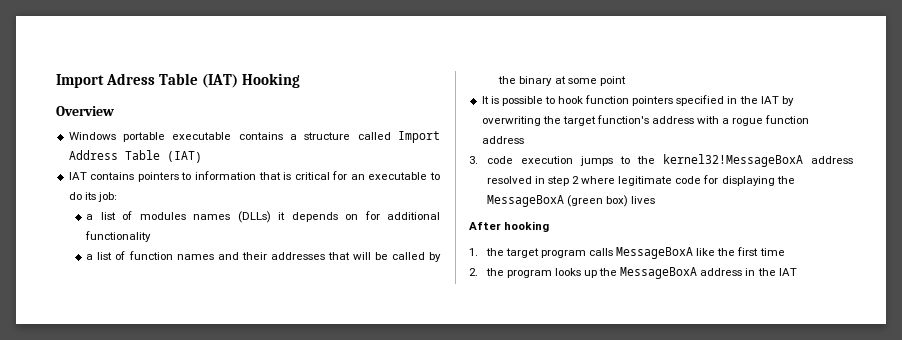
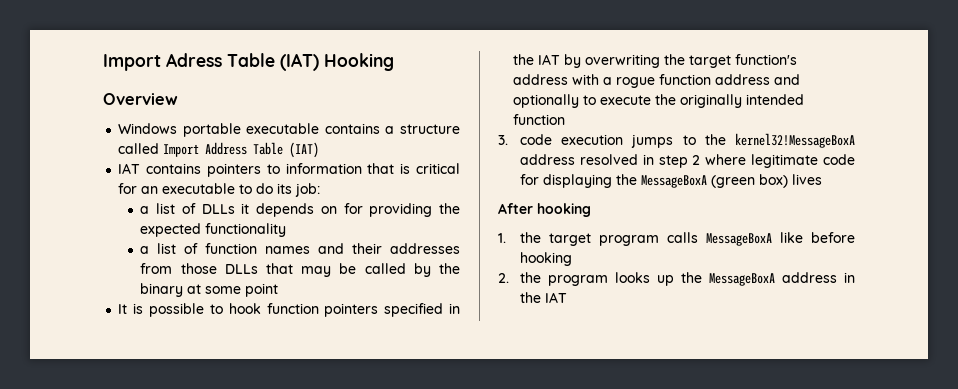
[139,211,271,223] modules names (DLLs) -> [201,204,235,214] DLLs
[386,212,440,220] additional -> [369,203,460,217] [140,223,202,237] providing the expected
[327,252,371,260] that will -> [140,263,332,277] from those DLLs that may
(524, 140) none -> [774,74,801,85] [513,94,805,108] [513,114,566,125] and optionally to execute the originally intended function
[717,247,785,256] the first time -> [811,232,855,243] [520,252,573,266] before hooking

